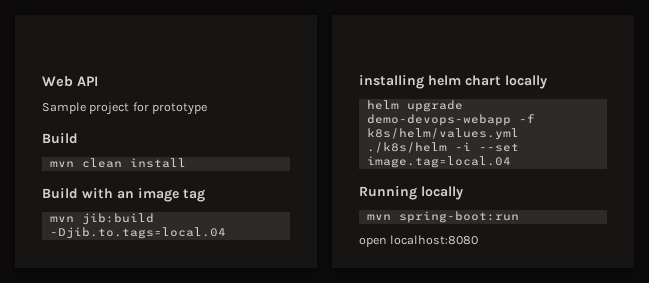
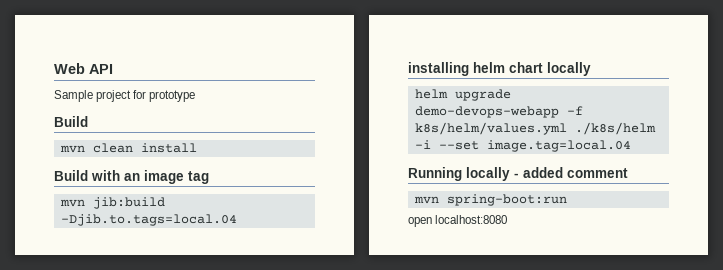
(463, 193) none -> [514,167,628,178] - added comment

